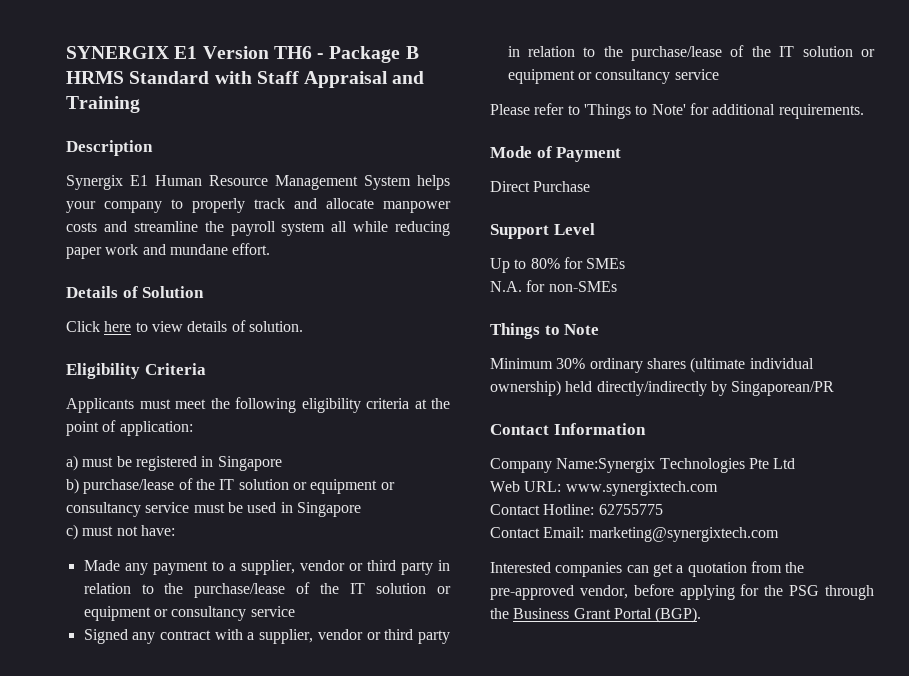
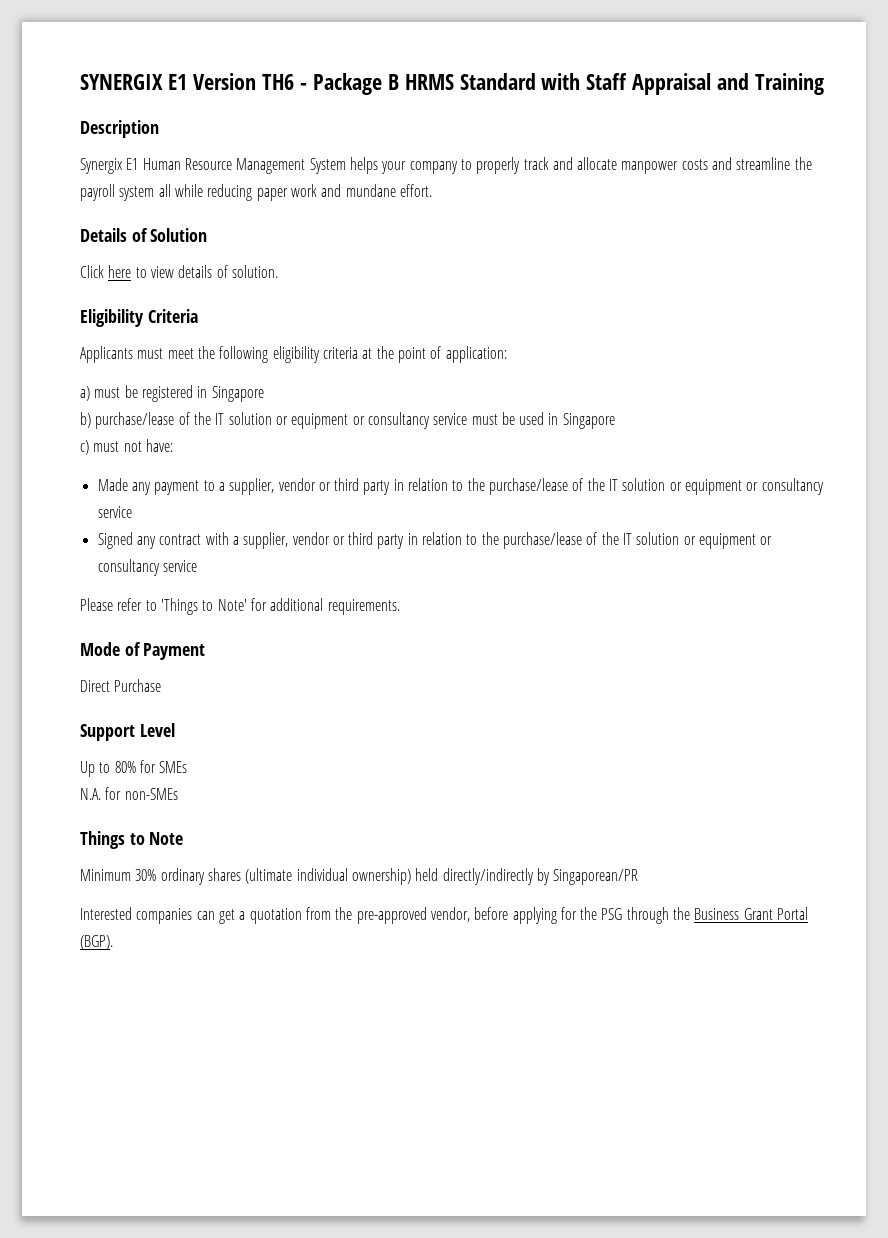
[490,423,646,435] [490,458,796,473] [490,481,718,496] [490,504,663,515] [490,527,779,542] // Contact Information // Company Name:Synergix Technologies Pte Ltd // Web URL: www.synergixtech.com // Contact Hotline: 62755775 // Contact Email: marketing@synergixtech.com -> (639, 877) none

